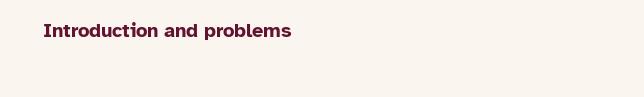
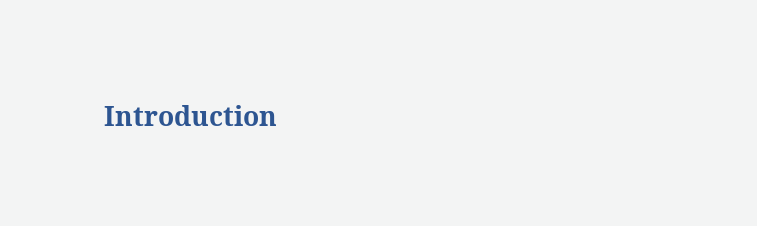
[164,24,292,40] and problems -> (277, 115) none

